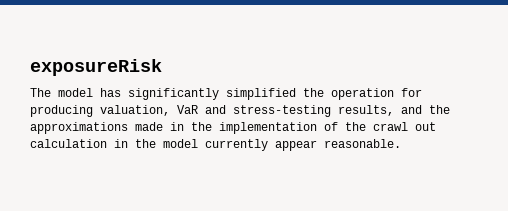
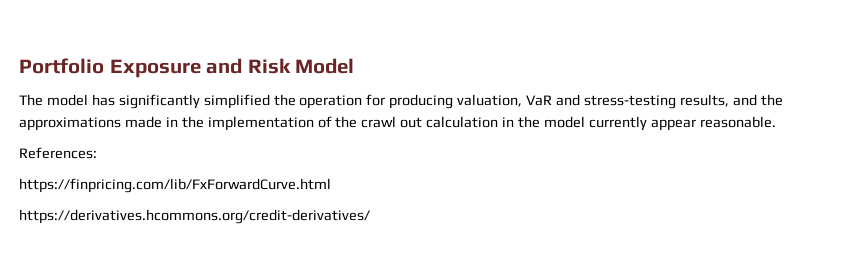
[30,59,162,76] exposureRisk -> [19,58,355,78] Portfolio Exposure and Risk Model
(401, 143) none -> [19,147,97,159] [19,178,331,193] [19,209,370,224] // References: // https://finpricing.com/lib/FxForwardCurve.html // https://derivatives.hcommons.org/credit-derivatives/

